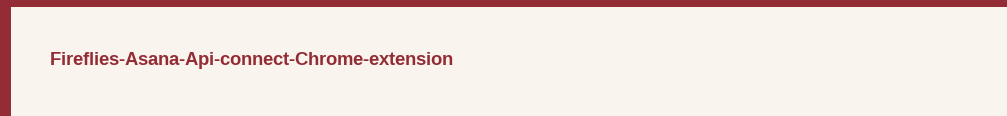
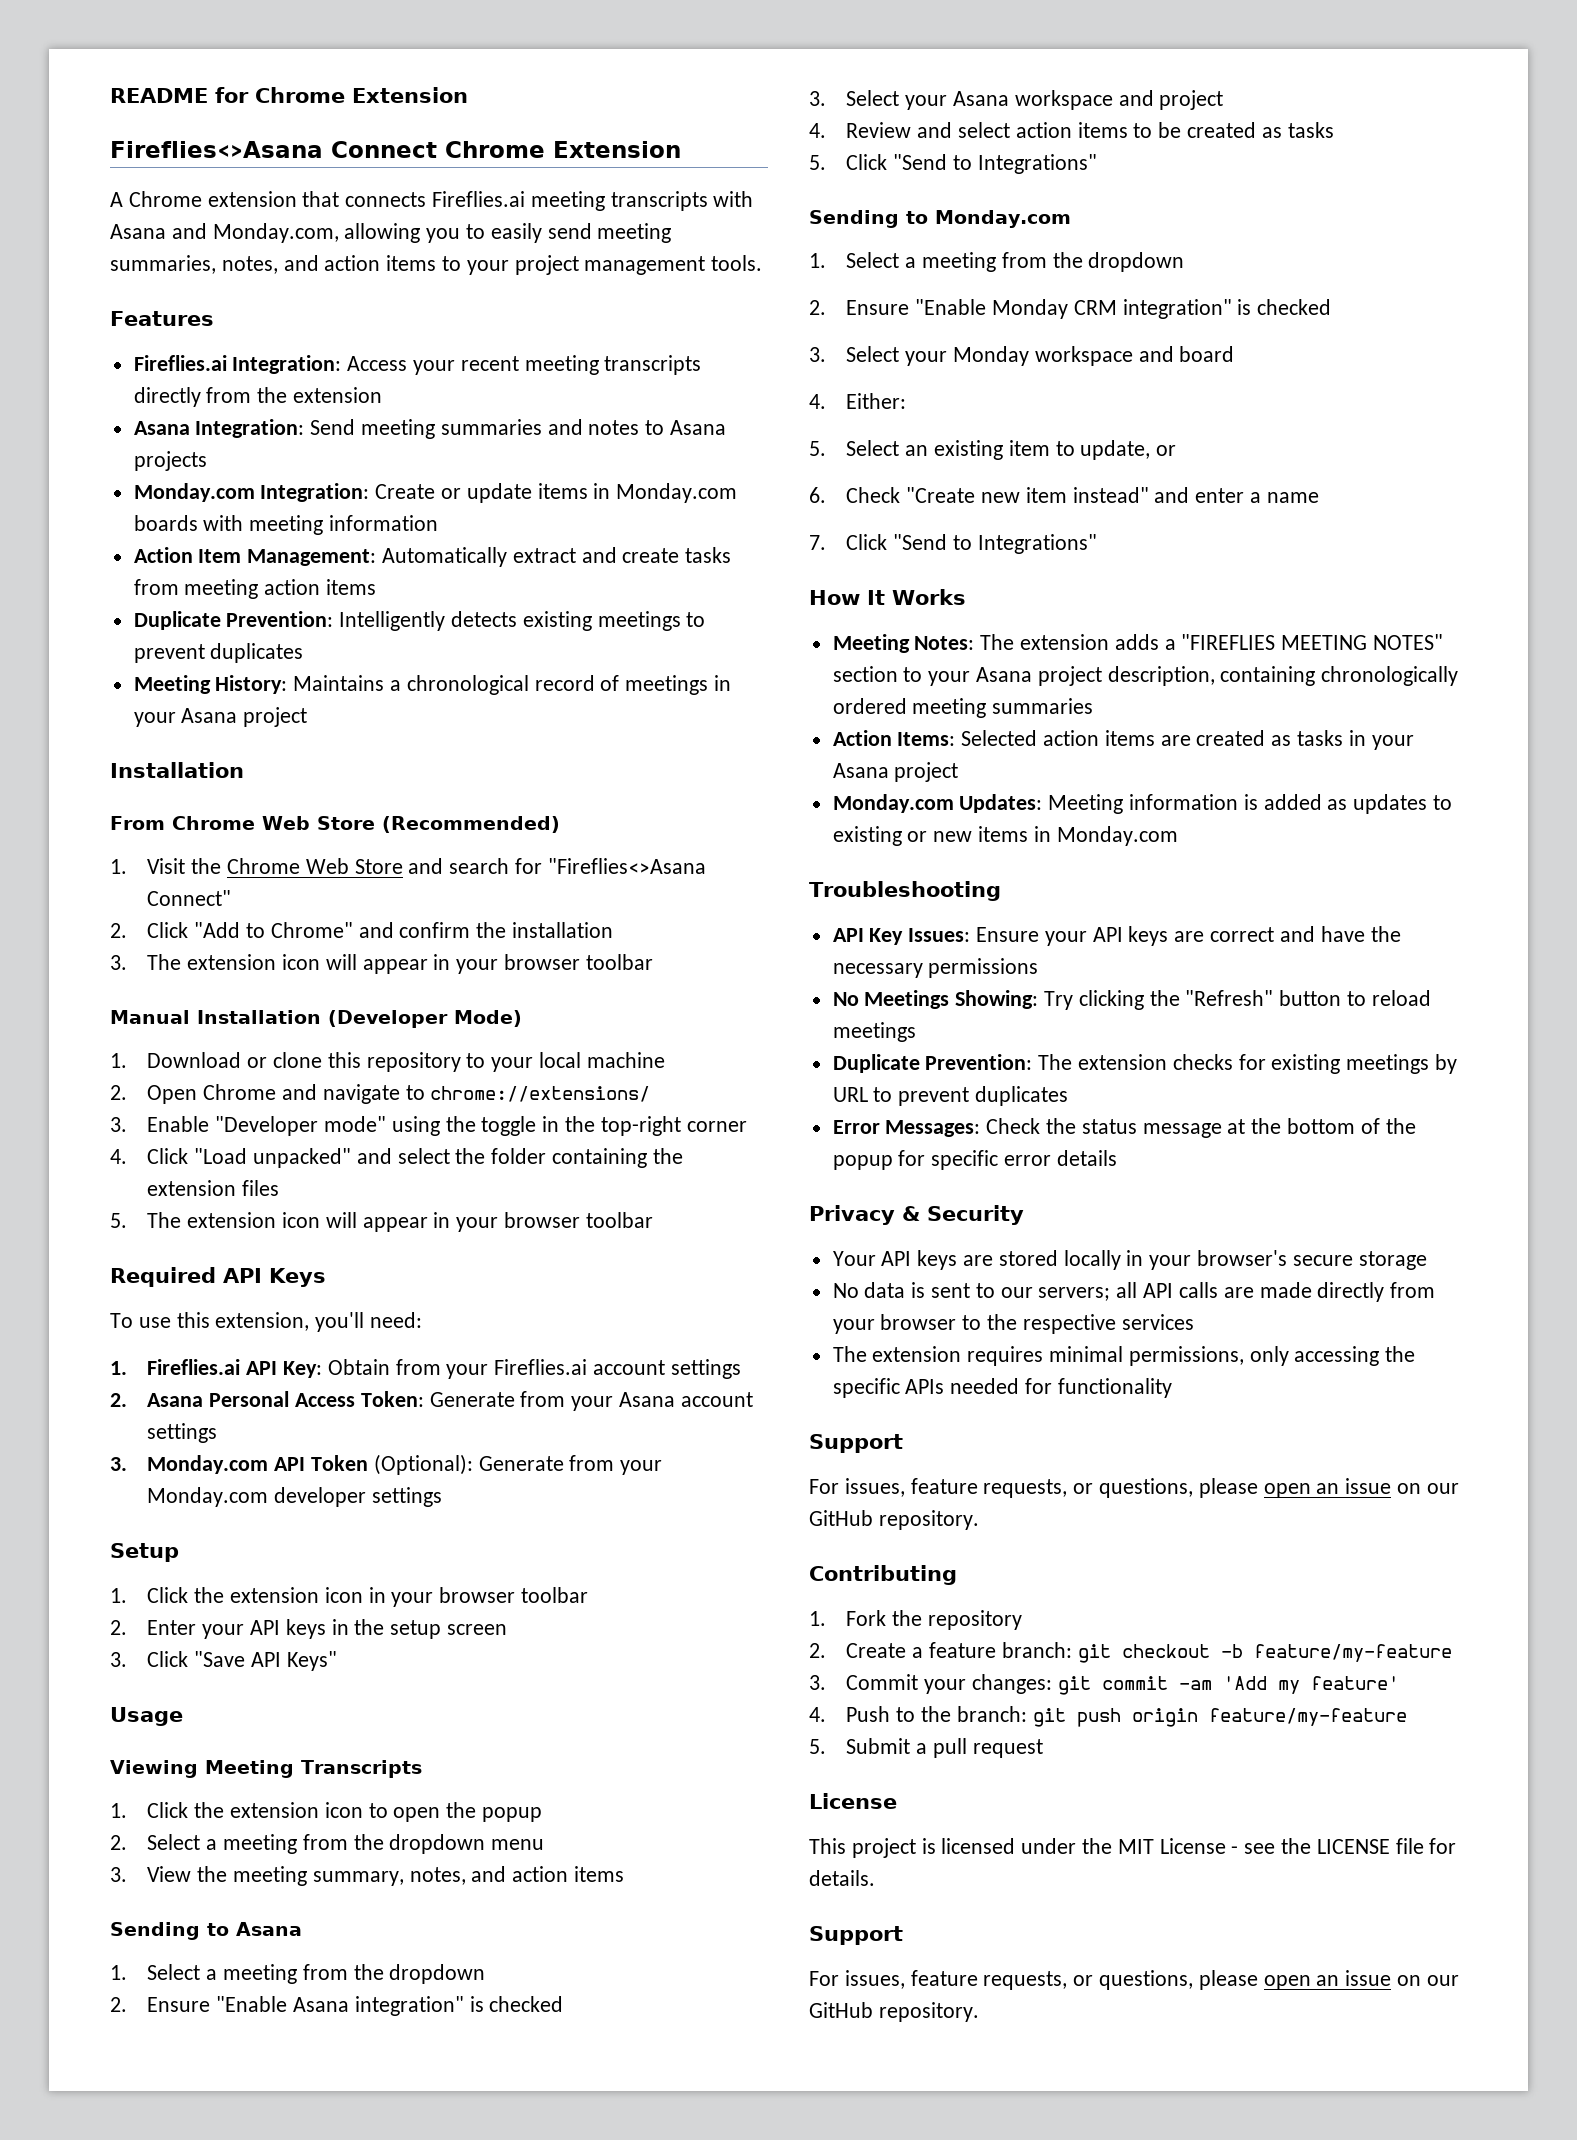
[50,52,453,69] Fireflies-Asana-Api-connect-Chrome-extension -> [110,87,468,103] [110,141,681,158] [110,191,754,211] [110,223,672,243] [110,255,763,275] [110,311,214,326] [133,355,702,375] [133,387,383,407] [133,419,727,439] [133,451,207,471] [133,483,738,503] [133,515,439,535] [133,547,732,567] [133,579,377,599] [133,611,706,631] [133,643,304,663] [133,675,732,695] [133,707,308,727] [110,762,244,778] [110,816,560,833] [110,858,706,874] [147,890,232,906] [110,922,613,938] [110,954,653,974] [110,1010,522,1028] [110,1052,665,1072] [110,1084,651,1104] [110,1116,747,1136] [110,1148,683,1168] [147,1180,280,1196] [110,1212,653,1232] [110,1267,326,1287] [110,1312,423,1332] [110,1359,741,1379] [110,1391,753,1411] [147,1423,218,1443] [110,1454,663,1475] [147,1487,442,1507] [110,1543,179,1562] [110,1587,588,1607] [110,1619,507,1639] [110,1651,337,1671] [110,1707,183,1726] [110,1760,422,1778] [110,1802,542,1822] [110,1834,545,1854] [110,1866,624,1886] [110,1922,302,1940] [110,1964,486,1984] [110,1996,564,2016] [809,90,1224,110] [809,122,1334,138] [809,154,1097,174] [809,210,1071,228] [809,252,1185,272] [809,299,1332,319] [809,346,1235,366] [809,393,907,409] [809,440,1177,460] [809,487,1319,503] [809,534,1097,554] [809,589,966,605] [832,634,1444,653] [832,666,1459,686] [832,698,1094,718] [832,730,1414,750] [832,762,959,782] [832,794,1453,814] [832,826,1178,846] [809,881,1001,901] [832,926,1401,946] [832,958,1039,978] [832,990,1431,1010] [832,1022,916,1042] [832,1054,1458,1074] [832,1086,1069,1106] [832,1118,1416,1138] [832,1150,1117,1170] [809,1205,1024,1225] [832,1250,1427,1270] [832,1282,1436,1302] [832,1314,1194,1334] [832,1346,1416,1366] [832,1378,1172,1398] [809,1434,903,1453] [809,1478,1459,1498] [809,1510,979,1530] [809,1565,957,1585] [809,1610,1022,1630] [809,1642,1452,1663] [809,1674,1399,1695] [809,1706,1407,1727] [809,1738,1043,1758] [809,1793,897,1809] [809,1838,1457,1858] [809,1870,875,1886] [809,1926,903,1945] [809,1970,1459,1990] [809,2002,979,2022] README for Chrome Extension // Fireflies<>Asana Connect Chrome Extension // A Chrome extension that connects Fireflies.ai meeting transcripts with Asana and Monday.com, allowing you to easily send meeting summaries, notes, and action items to your project management tools. // Features // Fireflies.ai Integration: Access your recent meeting transcripts directly from the extension // Asana Integration: Send meeting summaries and notes to Asana projects // Monday.com Integration: Create or update items in Monday.com boards with meeting information // Action Item Management: Automatically extract and create tasks from meeting action items // Duplicate Prevention: Intelligently detects existing meetings to prevent duplicates // Meeting History: Maintains a chronological record of meetings in your Asana project // Installation // From Chrome Web Store (Recommended) // 1. Visit the Chrome Web Store and search for "Fireflies<>Asana Connect" // 2. Click "Add to Chrome" and confirm the installation // 3. The extension icon will appear in your browser toolbar // Manual Installation (Developer Mode) // 1. Download or clone this repository to your local machine // 2. Open Chrome and navigate to chrome://extensions/ // 3. Enable "Developer mode" using the toggle in the top-right corner // 4. Click "Load unpacked" and select the folder containing the extension files // 5. The extension icon will appear in your browser toolbar // Required API Keys // To use this extension, you'll need: // 1. Fireflies.ai API Key: Obtain from your Fireflies.ai account settings // 2. Asana Personal Access Token: Generate from your Asana account settings // 3. Monday.com API Token (Optional): Generate from your Monday.com developer settings // Setup // 1. Click the extension icon in your browser toolbar // 2. Enter your API keys in the setup screen // 3. Click "Save API Keys" // Usage // Viewing Meeting Transcripts // 1. Click the extension icon to open the popup // 2. Select a meeting from the dropdown menu // 3. View the meeting summary, notes, and action items // Sending to Asana // 1. Select a meeting from the dropdown // 2. Ensure "Enable Asana integration" is checked // 3. Select your Asana workspace and project // 4. Review and select action items to be created as tasks // 5. Click "Send to Integrations" // Sending to Monday.com // 1. Select a meeting from the dropdown // 2. Ensure "Enable Monday CRM integration" is checked // 3. Select your Monday workspace and board // 4. Either: // 5. Select an existing item to update, or // 6. Check "Create new item instead" and enter a name // 7. Click "Send to Integrations" // How It Works // Meeting Notes: The extension adds a "FIREFLIES MEETING NOTES" section to your Asana project description, containing chronologically ordered meeting summaries // Action Items: Selected action items are created as tasks in your Asana project // Monday.com Updates: Meeting information is added as updates to existing or new items in Monday.com // Troubleshooting // API Key Issues: Ensure your API keys are correct and have the necessary permissions // No Meetings Showing: Try clicking the "Refresh" button to reload meetings // Duplicate Prevention: The extension checks for existing meetings by URL to prevent duplicates // Error Messages: Check the status message at the bottom of the popup for specific error details // Privacy & Security // Your API keys are stored locally in your browser's secure storage // No data is sent to our servers; all API calls are made directly from your browser to the respective services // The extension requires minimal permissions, only accessing the specific APIs needed for functionality // Support // For issues, feature requests, or questions, please open an issue on our GitHub repository. // Contributing // 1. Fork the repository // 2. Create a feature branch: git checkout -b feature/my-feature // 3. Commit your changes: git commit -am 'Add my feature' // 4. Push to the branch: git push origin feature/my-feature // 5. Submit a pull request // License // This project is licensed under the MIT License - see the LICENSE file for details. // Support // For issues, feature requests, or questions, please open an issue on our GitHub repository.

